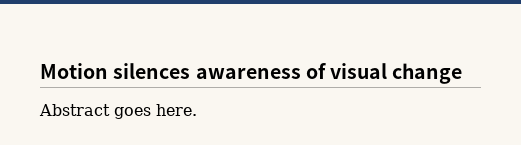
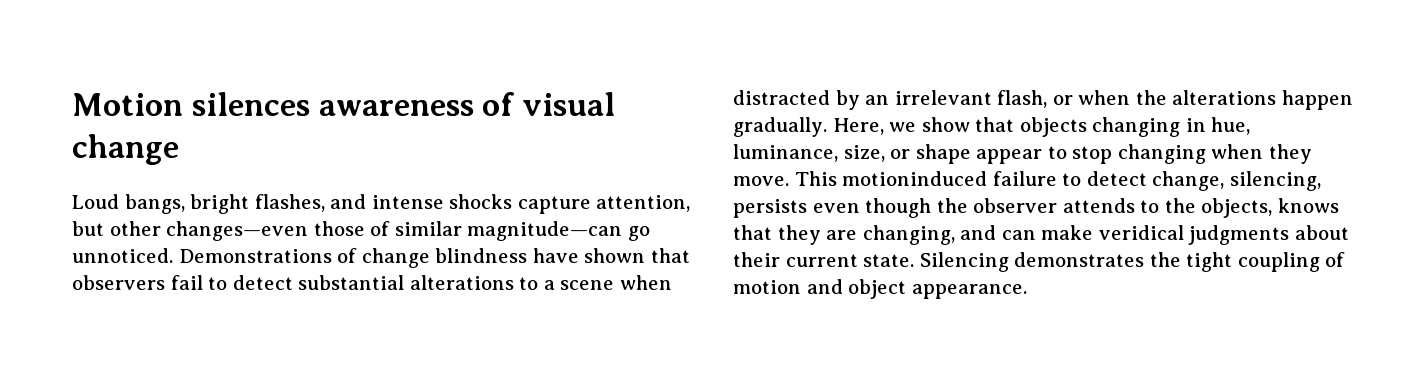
[39,104,197,119] Abstract goes here. -> [72,194,691,214] [72,221,650,241] [72,248,690,268] [72,275,672,290] [733,90,1353,110] [733,117,1251,137] [733,144,1312,164] [733,171,1321,191] [733,198,1339,218] [733,225,1349,245] [733,252,1346,272] [733,279,1027,299] Loud bangs, bright flashes, and intense shocks capture attention, but other changes—even those of similar magnitude—can go unnoticed. Demonstrations of change blindness have shown that observers fail to detect substantial alterations to a scene when distracted by an irrelevant flash, or when the alterations happen gradually. Here, we show that objects changing in hue, luminance, size, or shape appear to stop changing when they move. This motioninduced failure to detect change, silencing, persists even though the observer attends to the objects, knows that they are changing, and can make veridical judgments about their current state. Silencing demonstrates the tight coupling of motion and object appearance.

